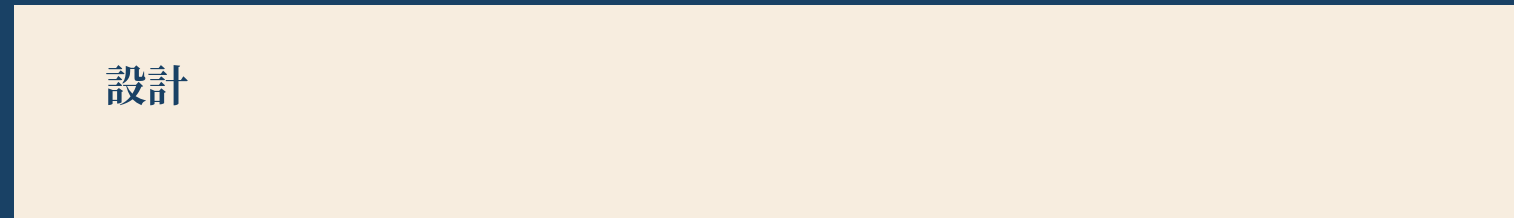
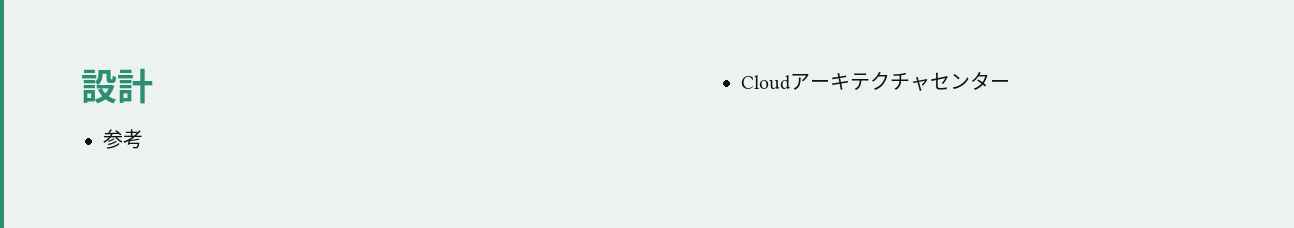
(189, 85) none -> [103,129,143,149] [741,71,1011,91] // 参考 // Cloudアーキテクチャセンター

